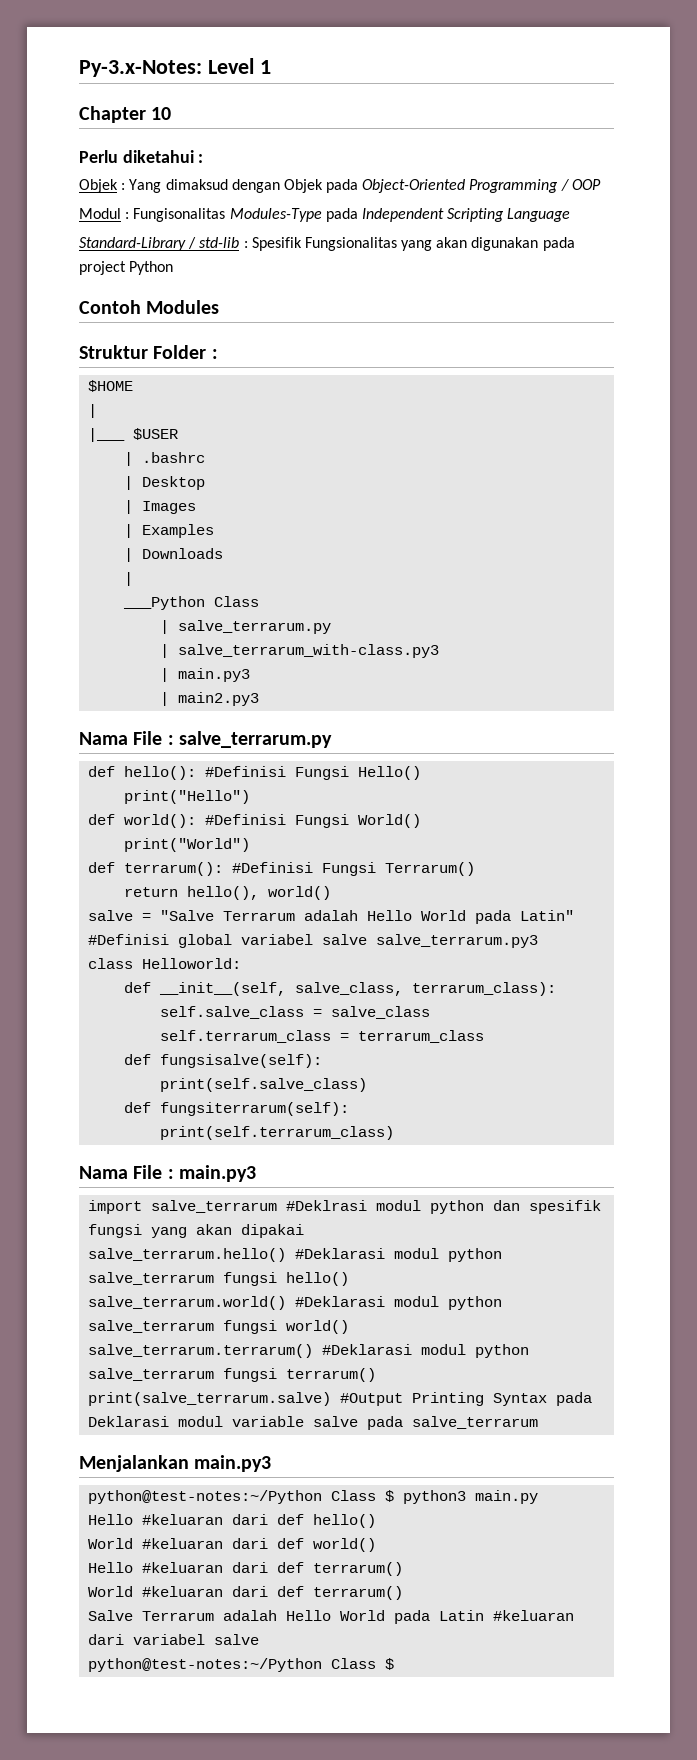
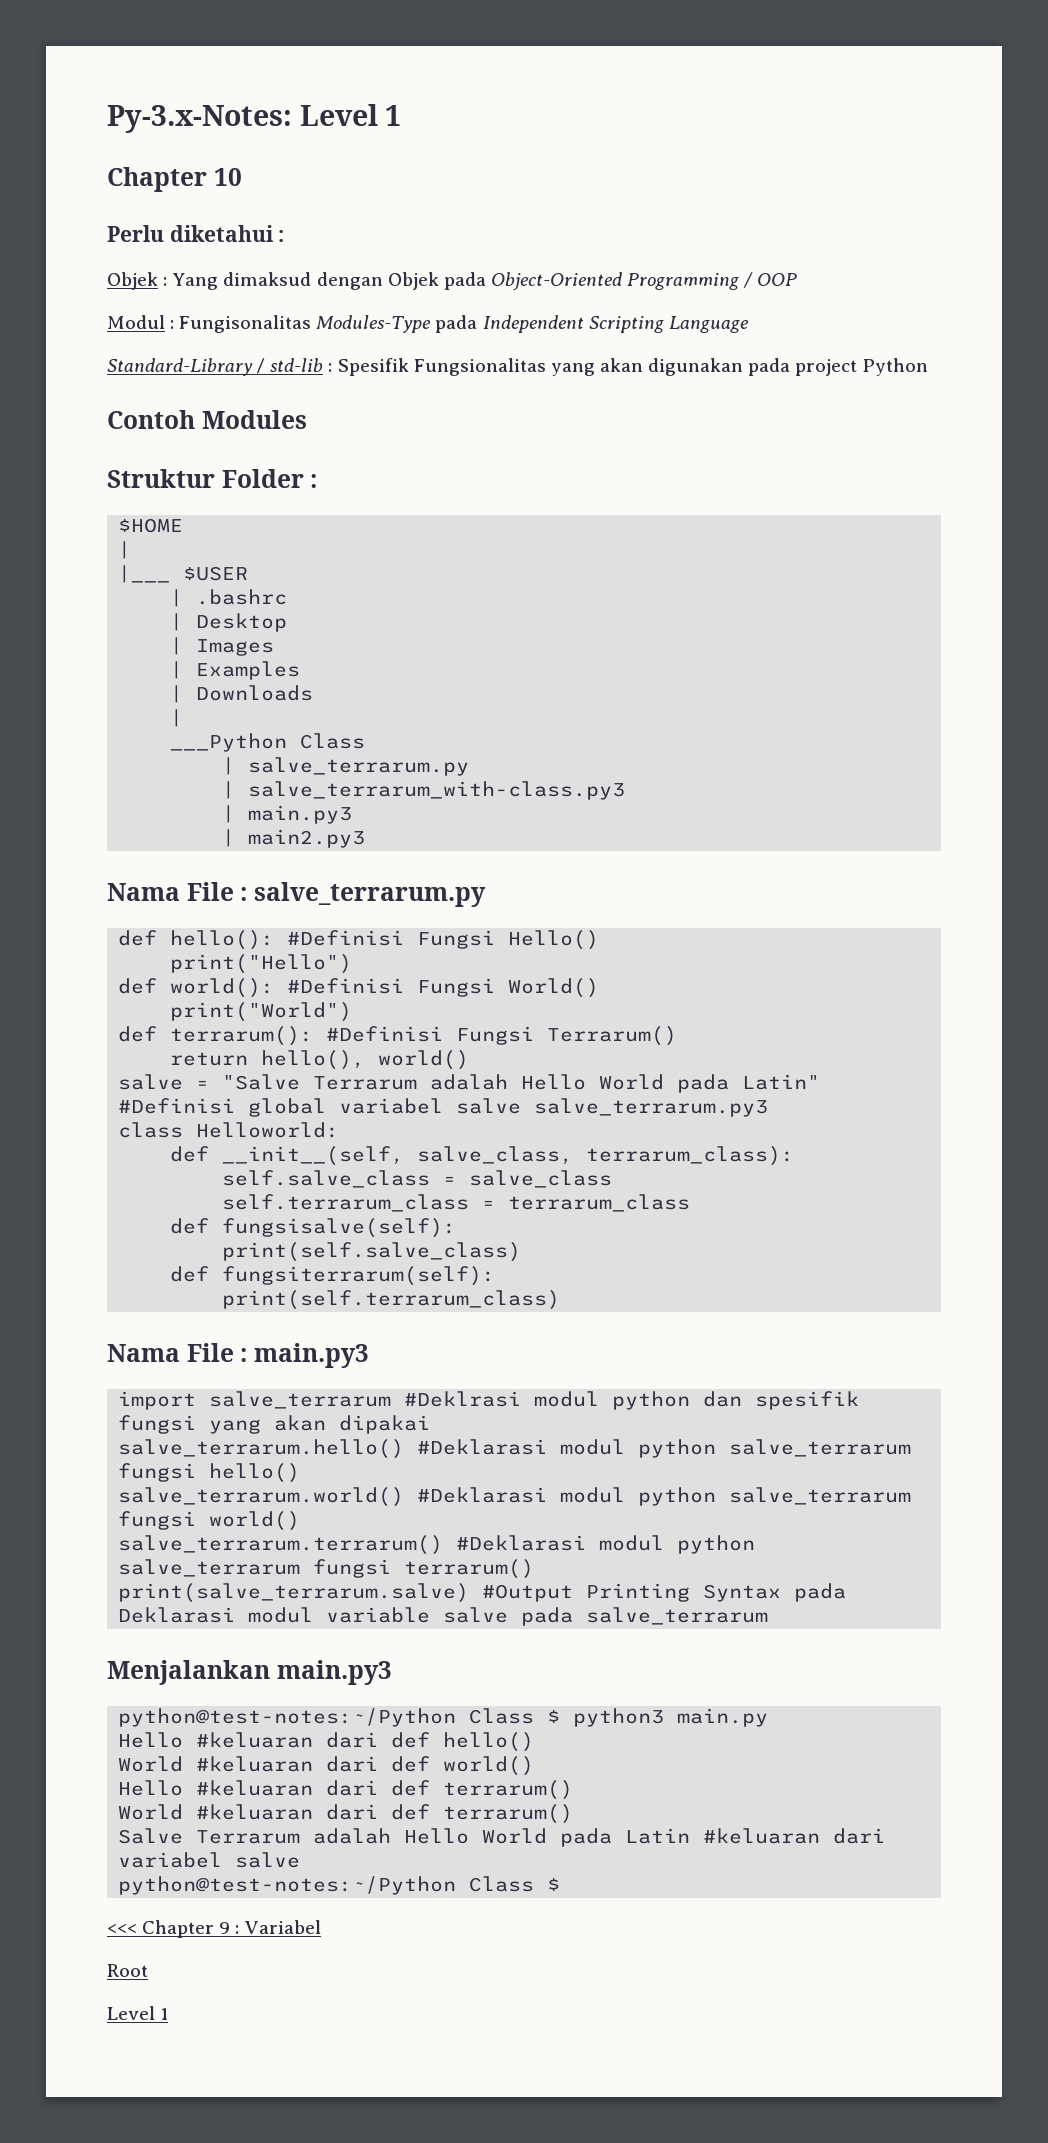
(395, 1664) none -> [107,1920,321,1938] [107,1964,148,1977] [107,2006,169,2020] // <<< Chapter 9 : Variabel // Root // Level 1

